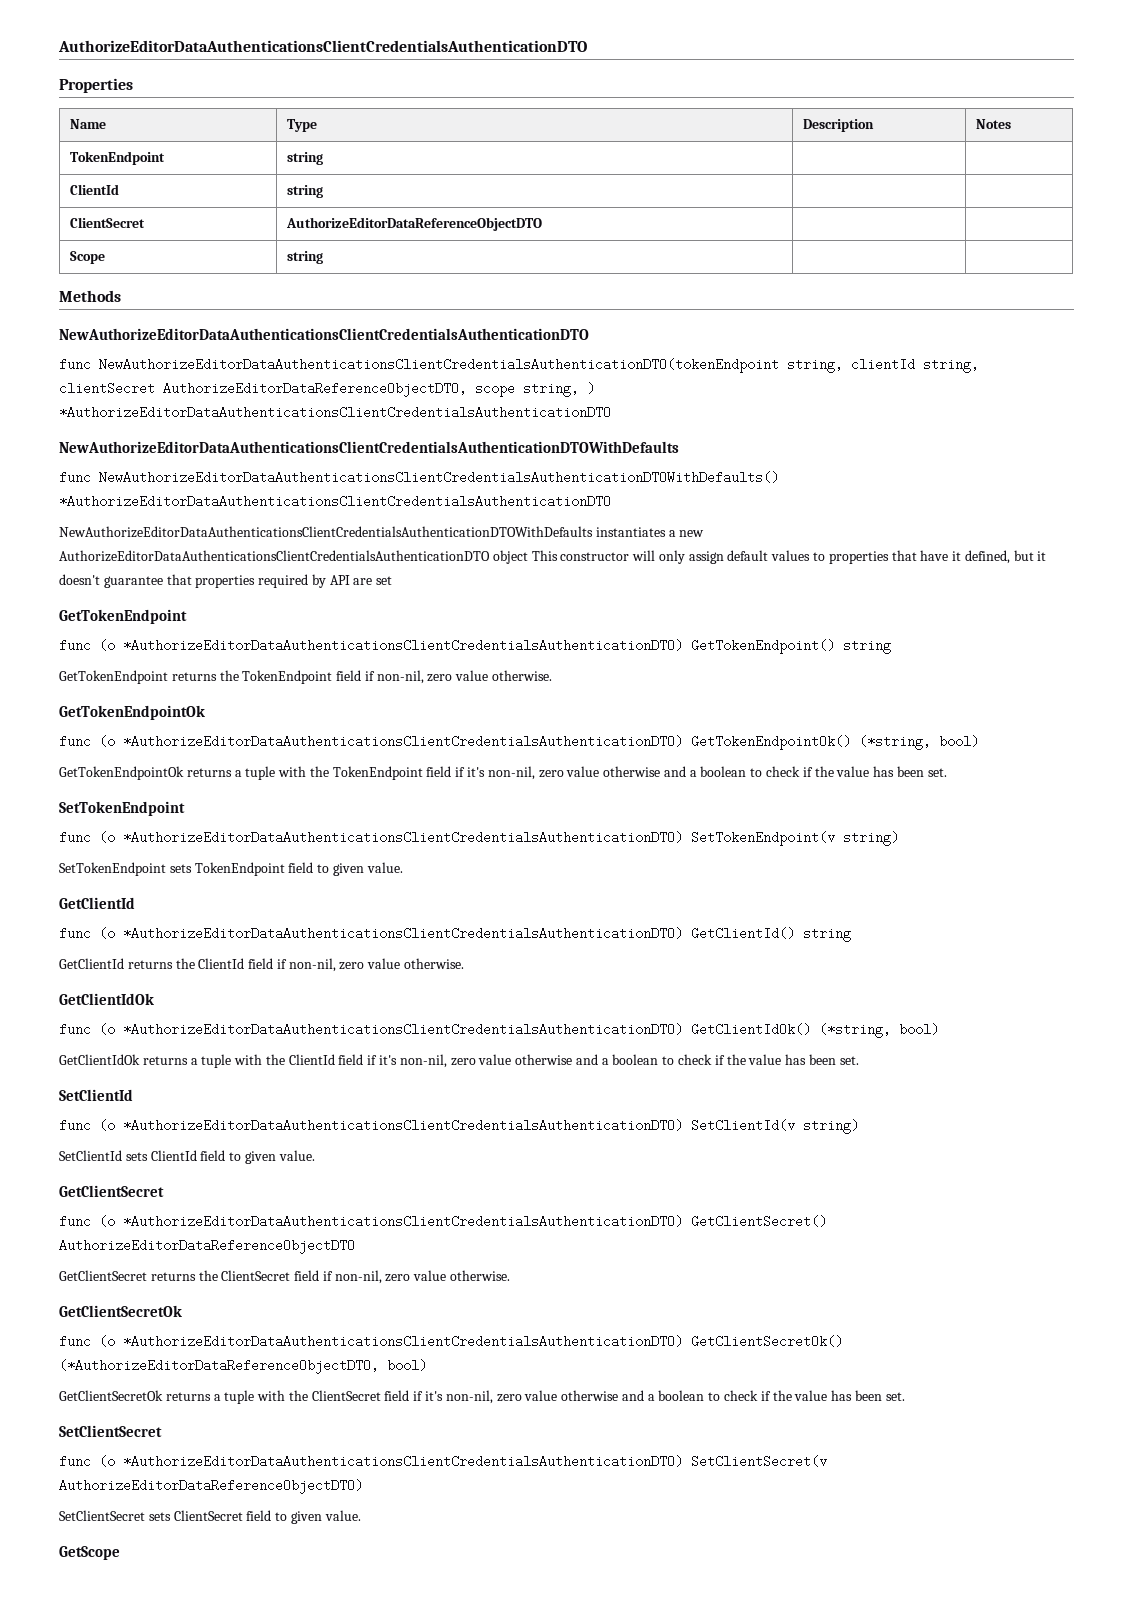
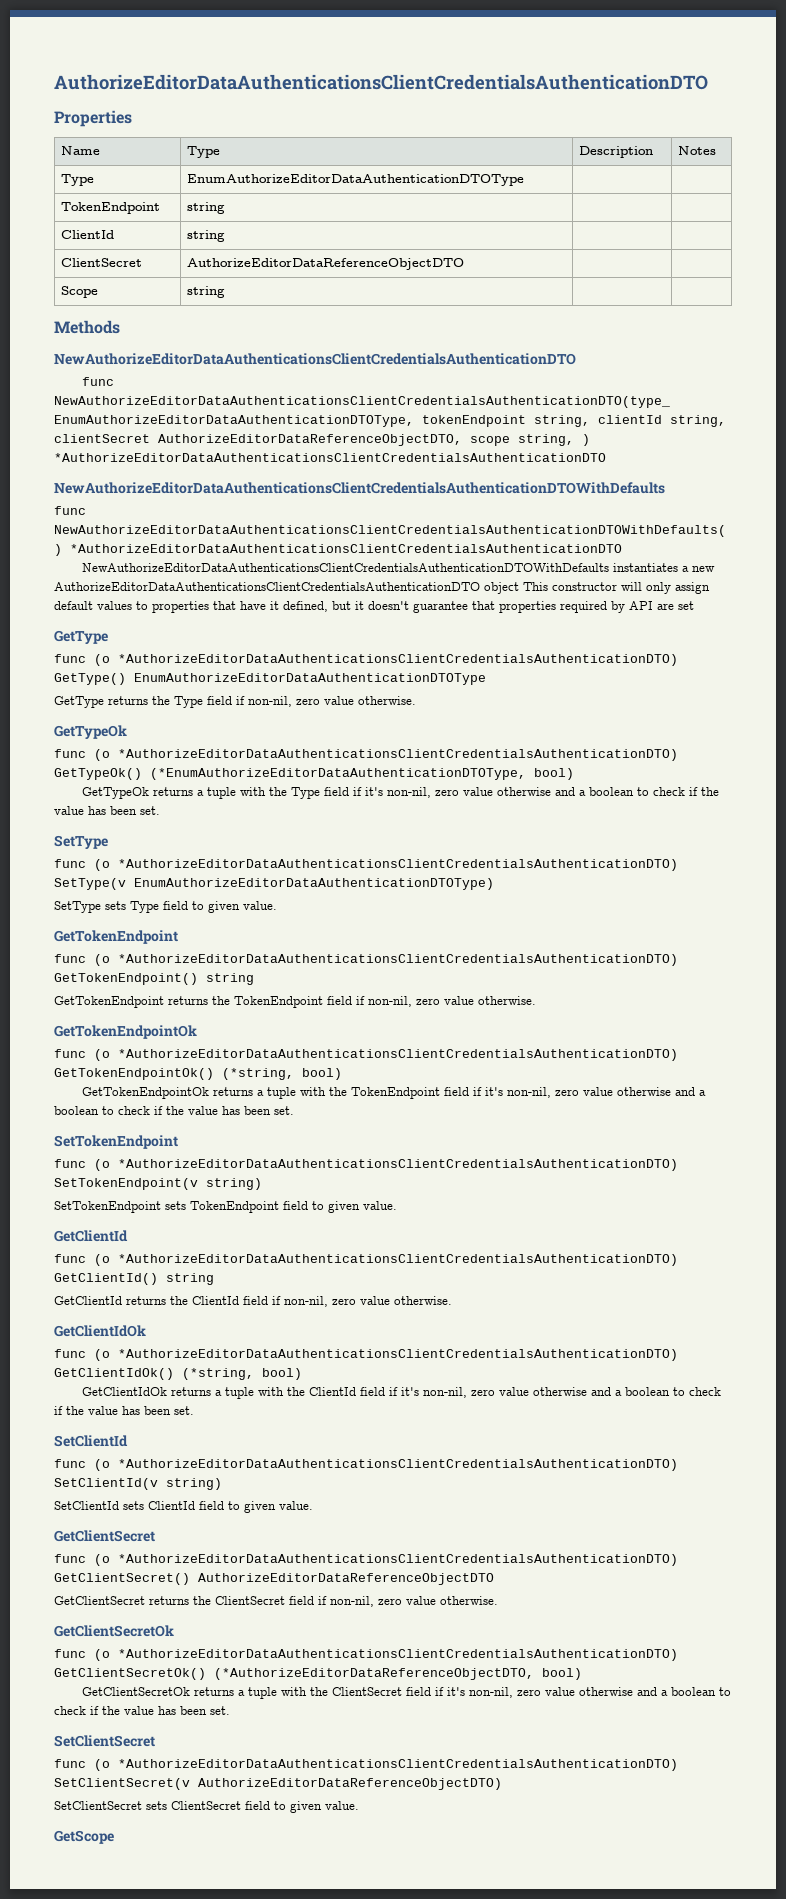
(1011, 124) none -> [61,174,95,186] [187,174,525,186] // Type | EnumAuthorizeEditorDataAuthenticationDTOType | |
[99,358,779,373] NewAuthorizeEditorDataAuthenticationsClientCredentialsAuthenticationDTO(tokenEndpoint -> [54,396,670,408] [54,415,526,427] NewAuthorizeEditorDataAuthenticationsClientCredentialsAuthenticationDTO(type_ EnumAuthorizeEditorDataAuthenticationDTOType, tokenEndpoint
(393, 580) none -> [54,630,108,644] [54,654,678,666] [54,673,486,685] [54,696,416,708] [54,725,127,739] [54,749,678,761] [54,768,574,780] [81,787,719,799] [54,806,160,815] [54,835,108,849] [54,859,678,871] [54,878,494,890] [54,901,277,913] // GetType // func (o *AuthorizeEditorDataAuthenticationsClientCredentialsAuthenticationDTO) GetType() EnumAuthorizeEditorDataAuthenticationDTOType // GetType returns the Type field if non-nil, zero value otherwise. // GetTypeOk // func (o *AuthorizeEditorDataAuthenticationsClientCredentialsAuthenticationDTO) GetTypeOk() (*EnumAuthorizeEditorDataAuthenticationDTOType, bool) // GetTypeOk returns a tuple with the Type field if it's non-nil, zero value otherwise and a boolean to check if the value has been set. // SetType // func (o *AuthorizeEditorDataAuthenticationsClientCredentialsAuthenticationDTO) SetType(v EnumAuthorizeEditorDataAuthenticationDTOType) // SetType sets Type field to given value.

